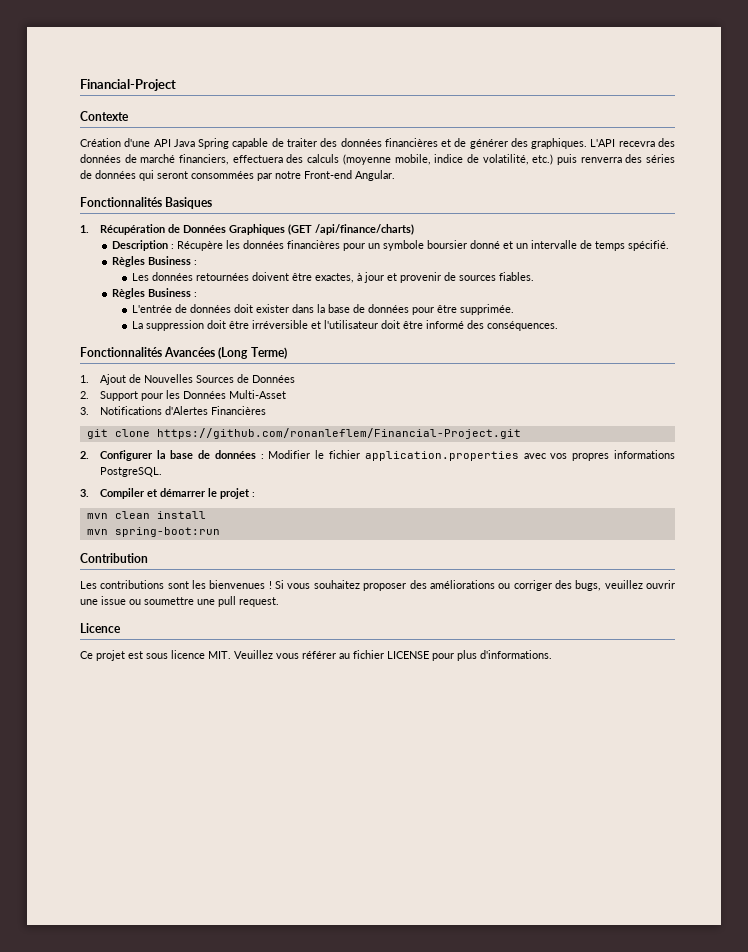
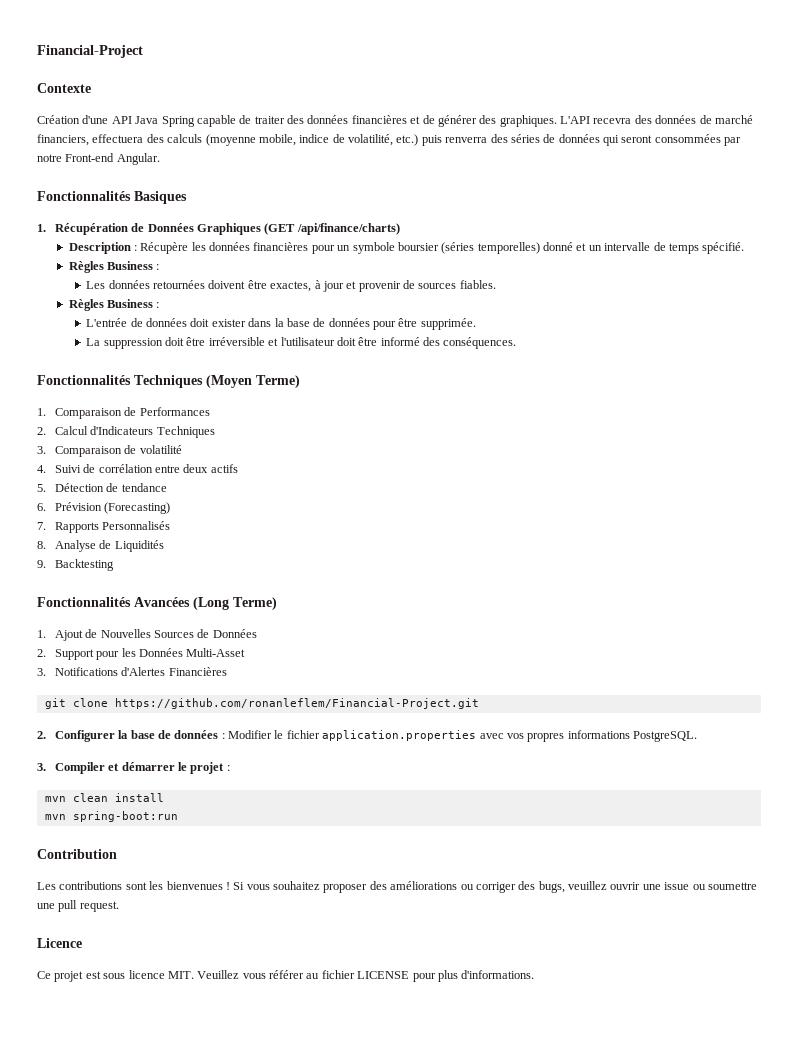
(467, 244) none -> [441,242,540,254] (séries temporelles)
(558, 326) none -> [37,375,300,388] [37,407,210,419] [37,426,215,438] [37,445,182,457] [37,464,238,473] [37,483,167,492] [37,502,171,514] [37,521,171,533] [37,540,164,552] [37,559,114,571] // Fonctionnalités Techniques (Moyen Terme) // 1. Comparaison de Performances // 2. Calcul d'Indicateurs Techniques // 3. Comparaison de volatilité // 4. Suivi de corrélation entre deux actifs // 5. Détection de tendance // 6. Prévision (Forecasting) // 7. Rapports Personnalisés // 8. Analyse de Liquidités // 9. Backtesting

